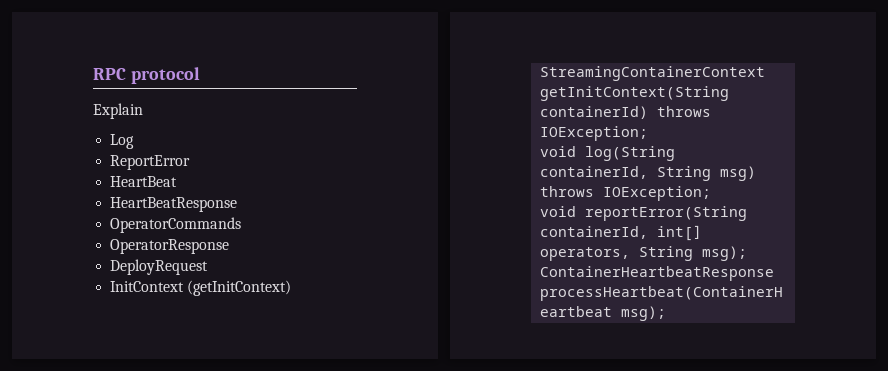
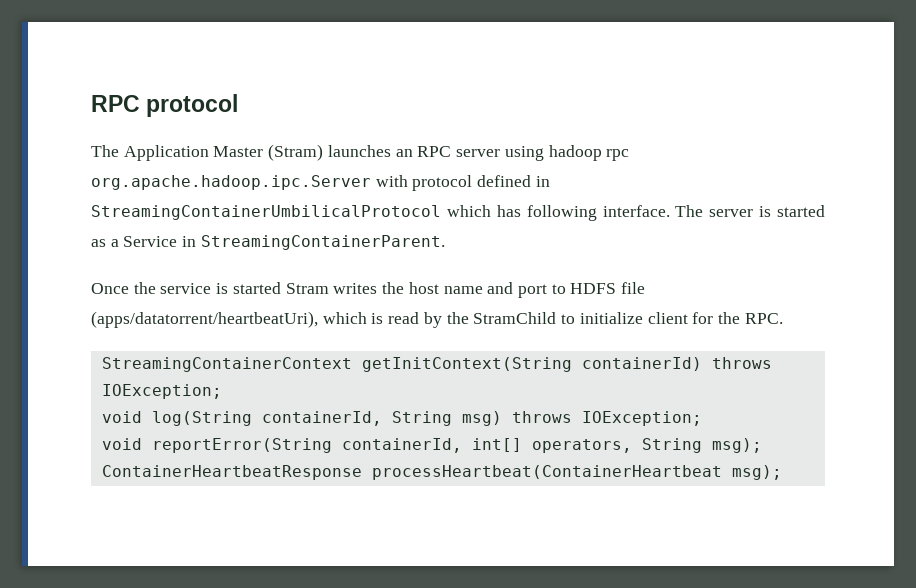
[93,103,143,119] [110,134,135,149] [110,155,191,170] [110,176,178,187] [110,197,238,212] [110,217,242,233] [110,239,230,254] [110,259,209,275] [110,280,292,296] Explain // Log // ReportError // HeartBeat // HeartBeatResponse // OperatorCommands // OperatorResponse // DeployRequest // InitContext (getInitContext) -> [91,144,630,161] [91,175,550,191] [91,205,825,221] [91,235,445,250] [91,282,646,298] [91,311,783,328] The Application Master (Stram) launches an RPC server using hadoop rpc org.apache.hadoop.ipc.Server with protocol defined in StreamingContainerUmbilicalProtocol which has following interface. The server is started as a Service in StreamingContainerParent. // Once the service is started Stram writes the host name and port to HDFS file (apps/datatorrent/heartbeatUri), which is read by the StramChild to initialize client for the RPC.

